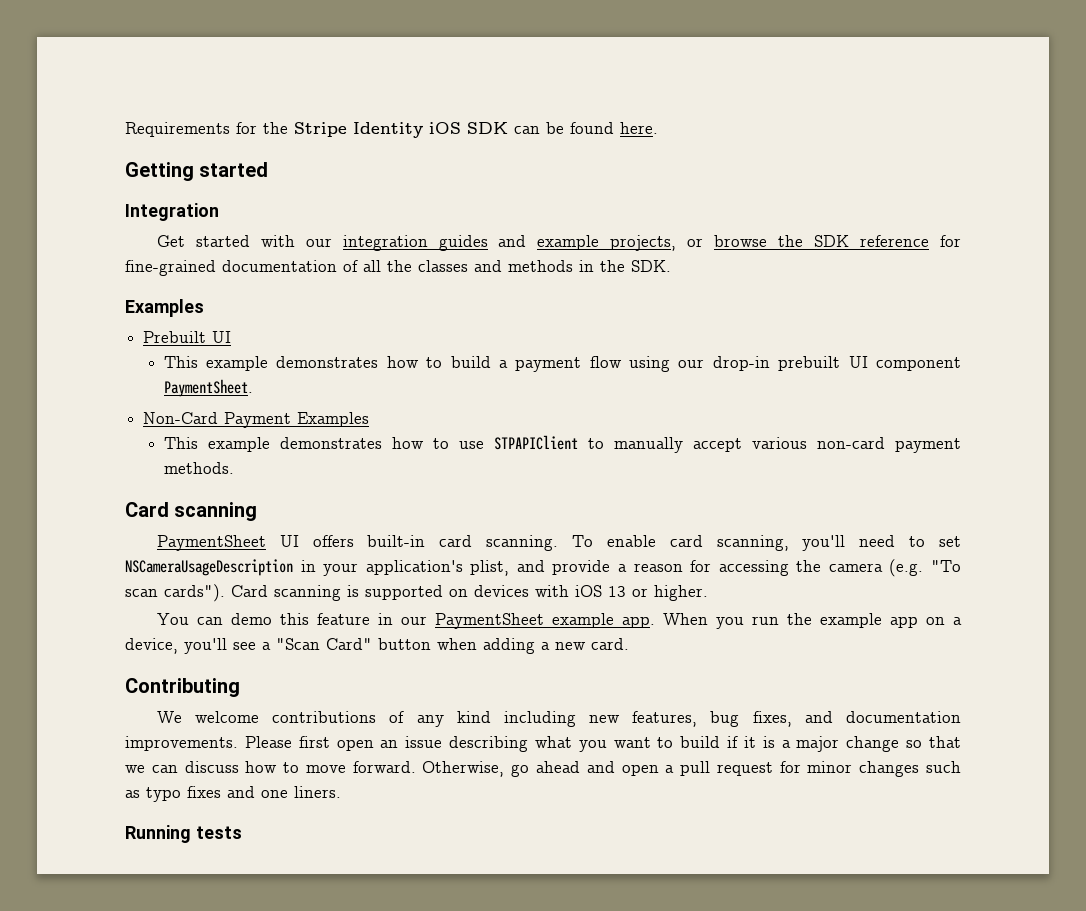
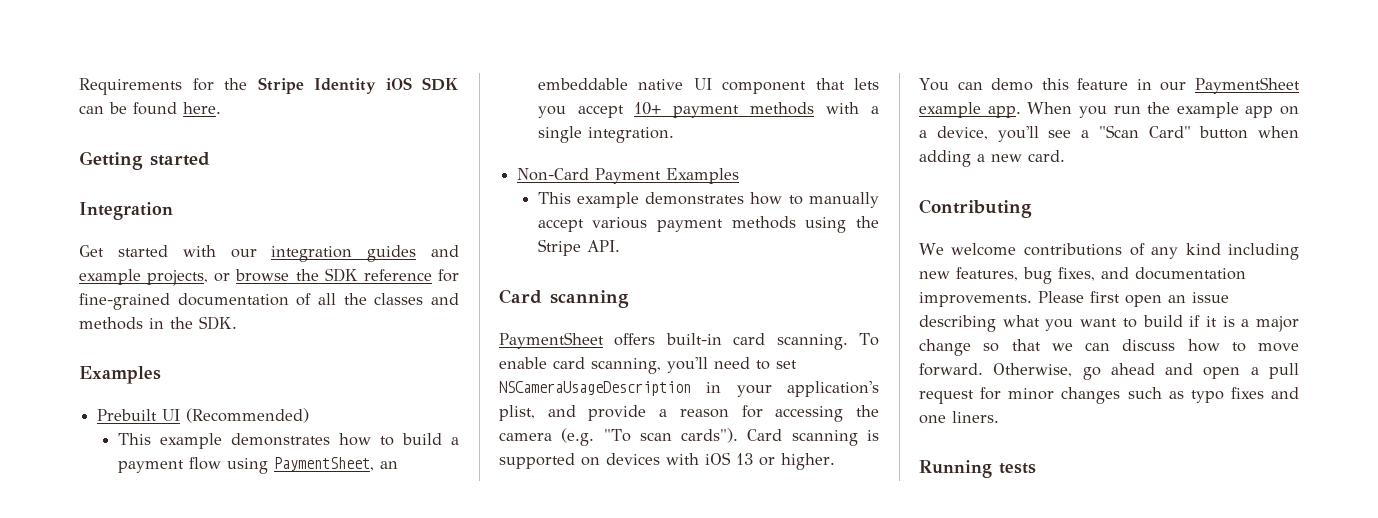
(232, 337) none -> [186,408,310,423] (Recommended)
[678,356,961,371] [163,379,253,397] our drop-in prebuilt UI component PaymentSheet. -> [273,457,398,471] [537,78,879,94] [537,102,879,118] [537,126,674,143] PaymentSheet, an embeddable native UI component that lets you accept 10+ payment methods with a single integration.
[458,435,961,453] [163,462,234,474] use STPAPIClient to manually accept various non-card payment methods. -> [809,192,879,208] [537,216,879,233] [537,239,620,256] manually accept various payment methods using the Stripe API.
[279,535,299,547] UI -> (604, 340) none

